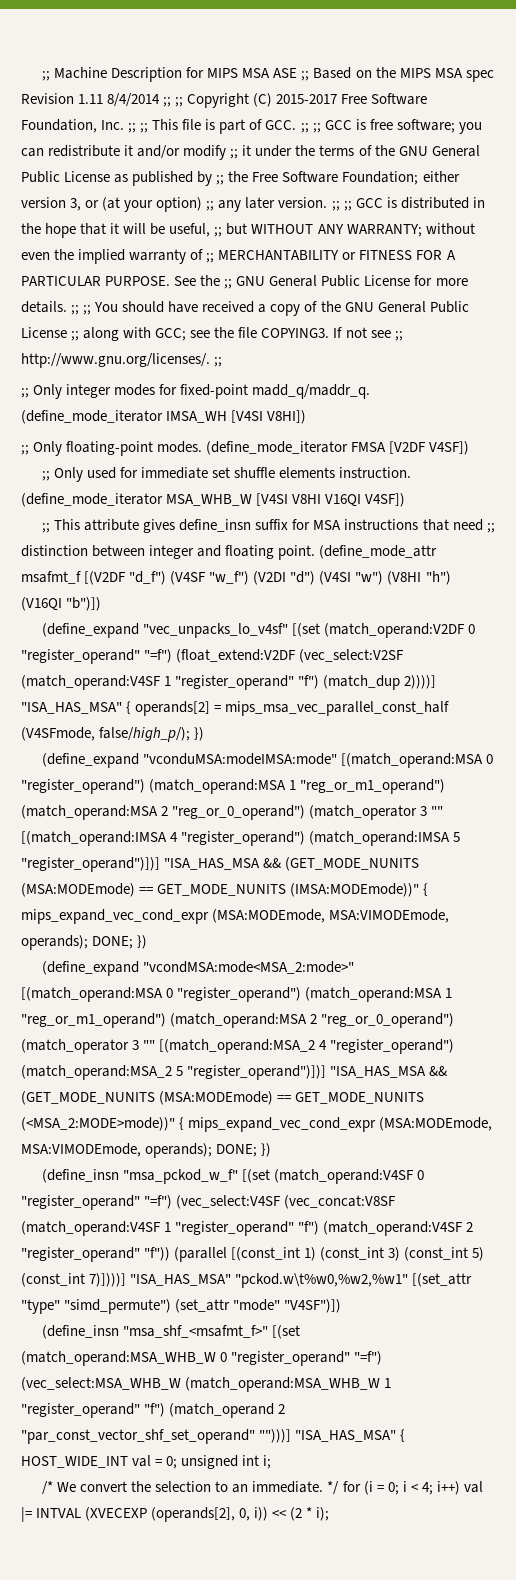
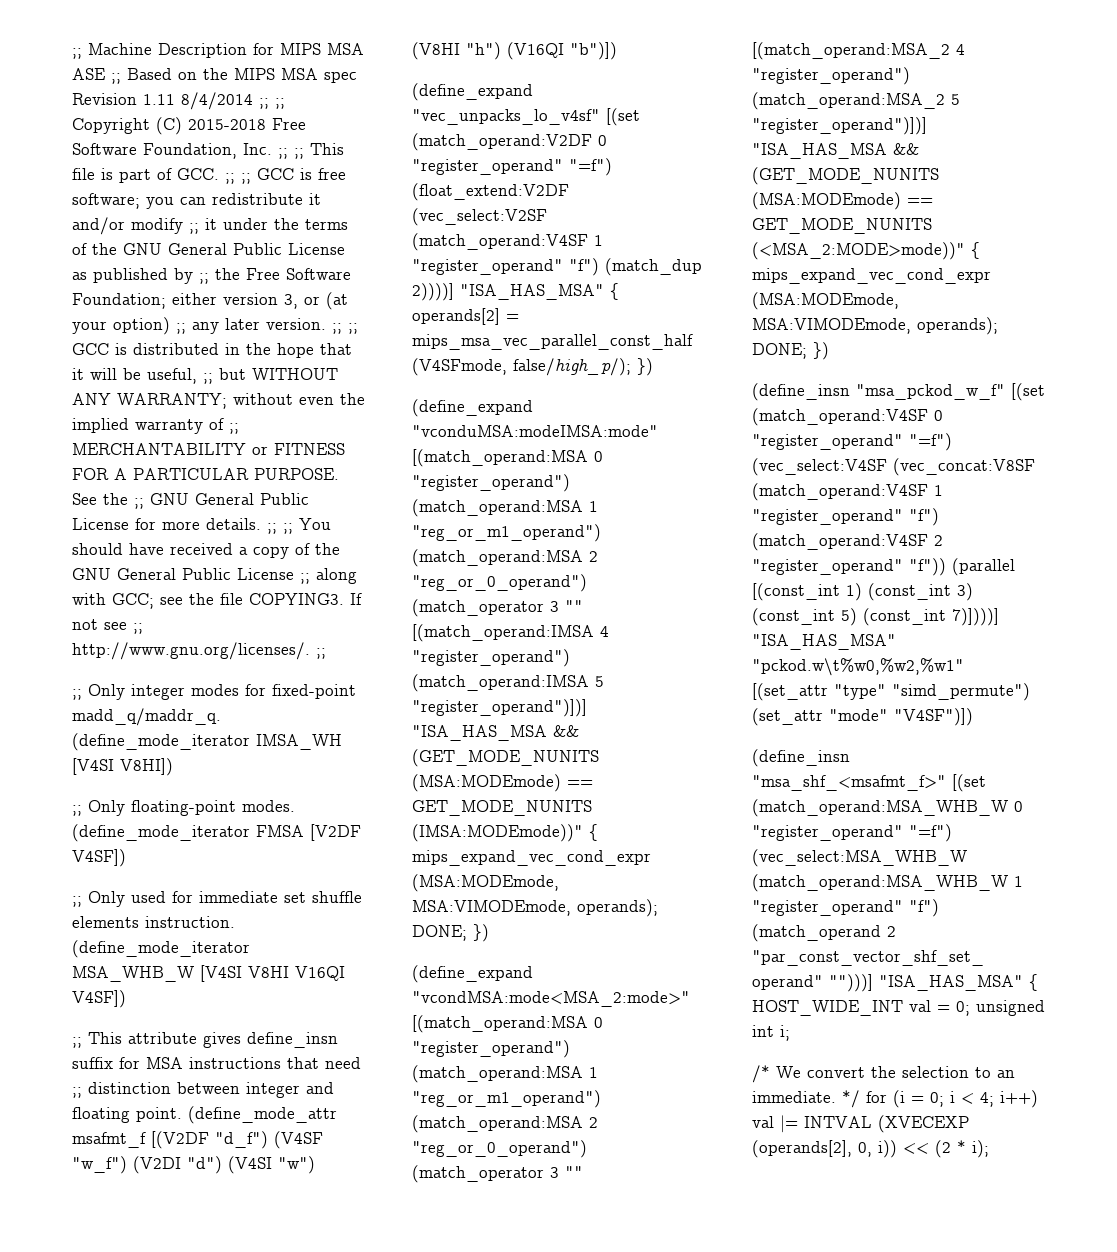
[276,94,338,104] 2015-2017 -> [188,119,266,130] 2015-2018

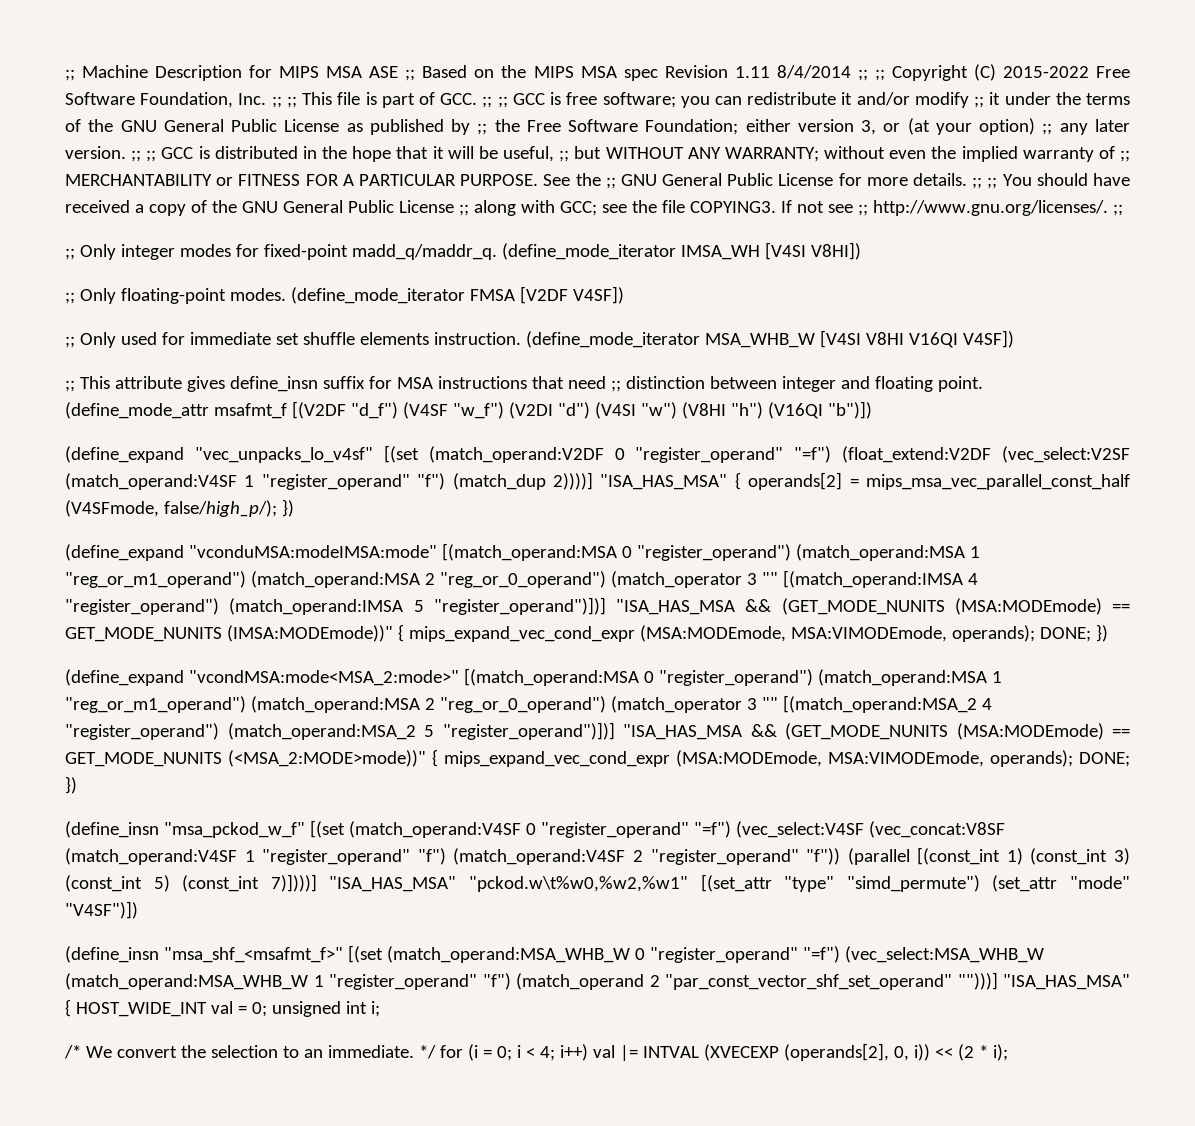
[188,119,266,130] 2015-2018 -> [1002,66,1089,78] 2015-2022

